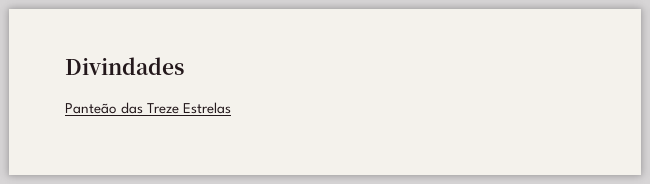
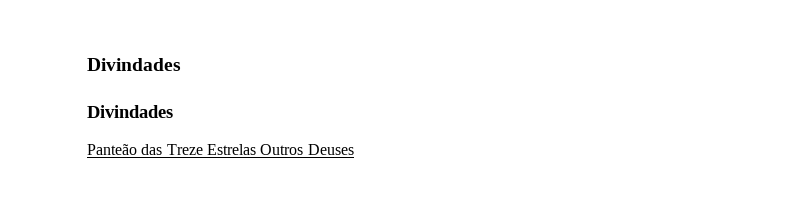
[65,57,184,75] Divindades -> [87,58,181,71] [87,105,173,118] Divindades // Divindades
(232, 108) none -> [260,144,354,155] Outros Deuses

